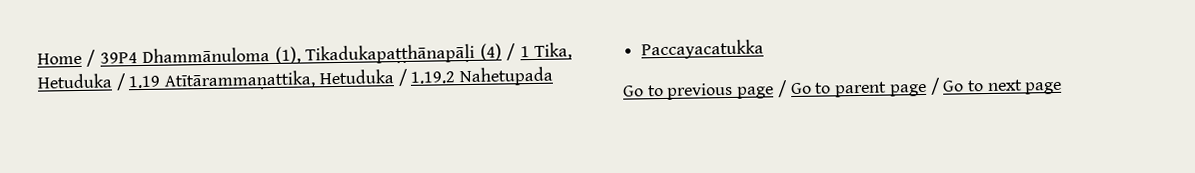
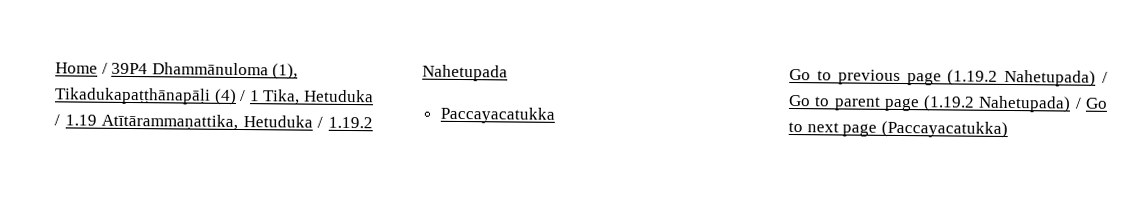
(775, 92) none -> [947,69,1097,87] (1.19.2 Nahetupada)
(927, 90) none -> [923,95,1072,113] (1.19.2 Nahetupada)
(1063, 88) none -> [880,120,1008,138] (Paccayacatukka)

